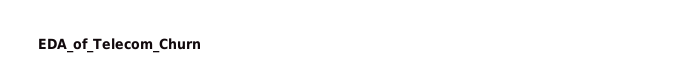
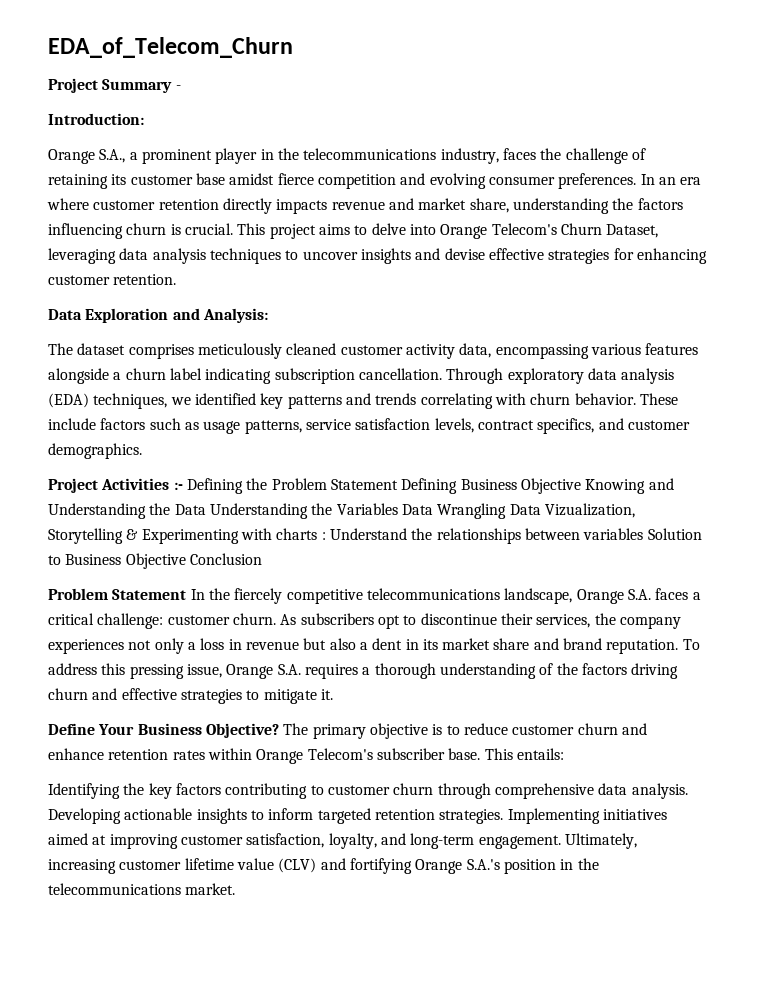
(201, 45) none -> [48,78,181,93] [48,113,144,125] [48,148,646,164] [48,173,702,189] [47,198,683,214] [48,223,659,239] [48,248,707,264] [48,274,177,285] [48,308,268,323] [48,343,699,359] [48,368,675,384] [48,393,678,409] [48,418,690,434] [48,443,142,459] [48,478,674,494] [48,503,635,519] [48,528,702,544] [48,553,262,569] [48,588,701,604] [48,613,681,629] [48,638,700,654] [48,663,679,679] [48,688,333,704] [48,723,647,739] [48,748,564,764] [48,783,688,799] [48,808,667,824] [48,833,637,849] [48,858,599,874] [48,883,236,895] // Project Summary - // Introduction: // Orange S.A., a prominent player in the telecommunications industry, faces the challenge of retaining its customer base amidst fierce competition and evolving consumer preferences. In an era where customer retention directly impacts revenue and market share, understanding the factors influencing churn is crucial. This project aims to delve into Orange Telecom's Churn Dataset, leveraging data analysis techniques to uncover insights and devise effective strategies for enhancing customer retention. // Data Exploration and Analysis: // The dataset comprises meticulously cleaned customer activity data, encompassing various features alongside a churn label indicating subscription cancellation. Through exploratory data analysis (EDA) techniques, we identified key patterns and trends correlating with churn behavior. These include factors such as usage patterns, service satisfaction levels, contract specifics, and customer demographics. // Project Activities :- Defining the Problem Statement Defining Business Objective Knowing and Understanding the Data Understanding the Variables Data Wrangling Data Vizualization, Storytelling & Experimenting with charts : Understand the relationships between variables Solution to Business Objective Conclusion // Problem Statement In the fiercely competitive telecommunications landscape, Orange S.A. faces a critical challenge: customer churn. As subscribers opt to discontinue their services, the company experiences not only a loss in revenue but also a dent in its market share and brand reputation. To address this pressing issue, Orange S.A. requires a thorough understanding of the factors driving churn and effective strategies to mitigate it. // Define Your Business Objective? The primary objective is to reduce customer churn and enhance retention rates within Orange Telecom's subscriber base. This entails: // Identifying the key factors contributing to customer churn through comprehensive data analysis. Developing actionable insights to inform targeted retention strategies. Implementing initiatives aimed at improving customer satisfaction, loyalty, and long-term engagement. Ultimately, increasing customer lifetime value (CLV) and fortifying Orange S.A.'s position in the telecommunications market.

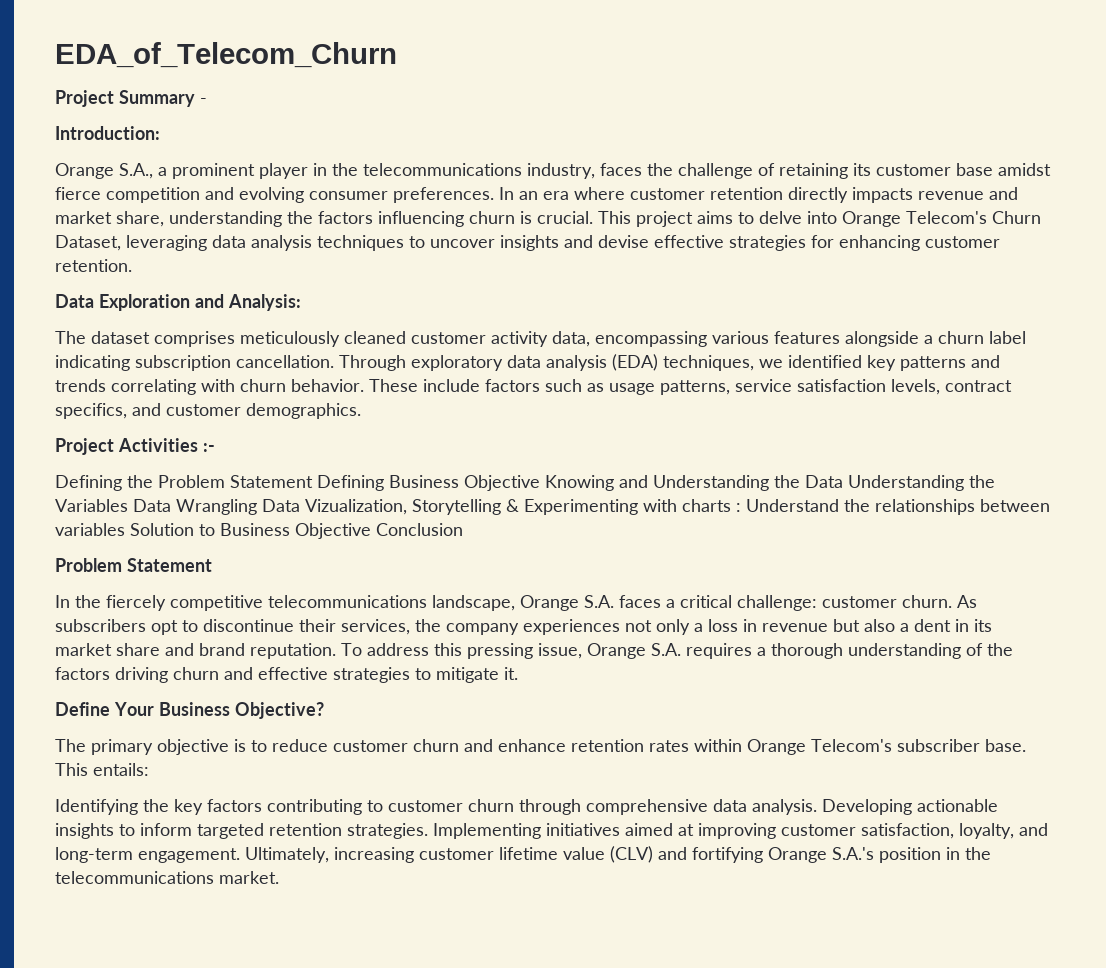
(183, 486) none -> (215, 447) //
(187, 594) none -> (212, 565) //
(279, 730) none -> (324, 710) //

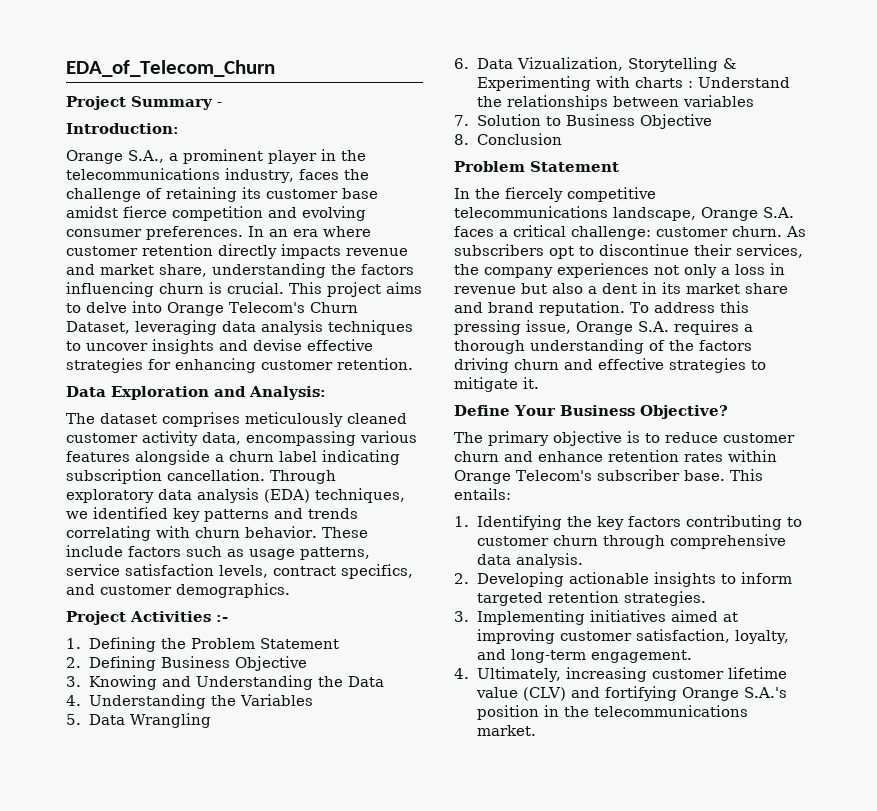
(215, 447) none -> [66,638,81,649] 1.
(313, 481) none -> [66,657,81,668] // 2.
(540, 483) none -> [66,676,81,687] // 3.
(843, 481) none -> [66,695,81,706] // 4.
(128, 505) none -> [66,714,81,725] // 5.
(257, 507) none -> [454,58,469,69] // 6.
(125, 529) none -> [454,115,469,126] // 7.
(371, 531) none -> [454,134,469,145] // 8.
(149, 769) none -> [454,516,469,527] 1.
(817, 807) none -> [454,573,469,584] // 2.
(428, 831) none -> [454,611,469,622] // 3.
(240, 855) none -> [454,668,469,679] // 4.

